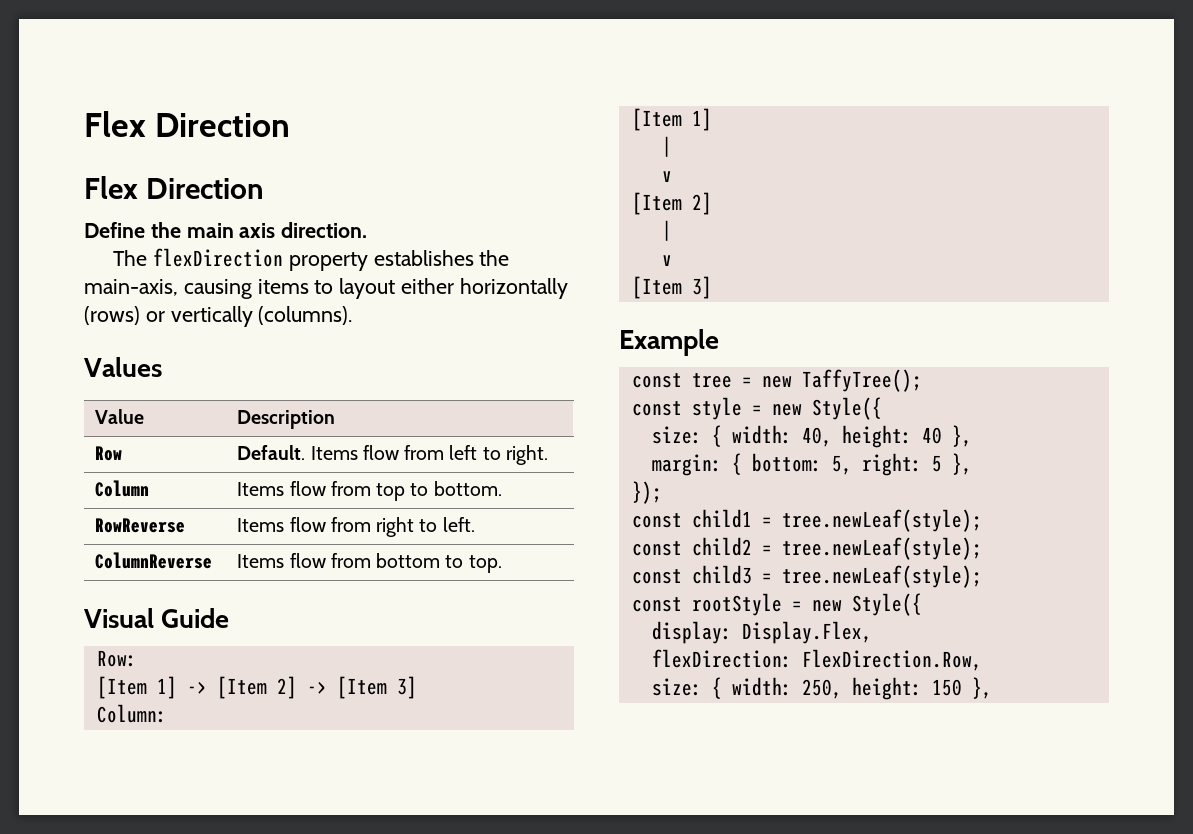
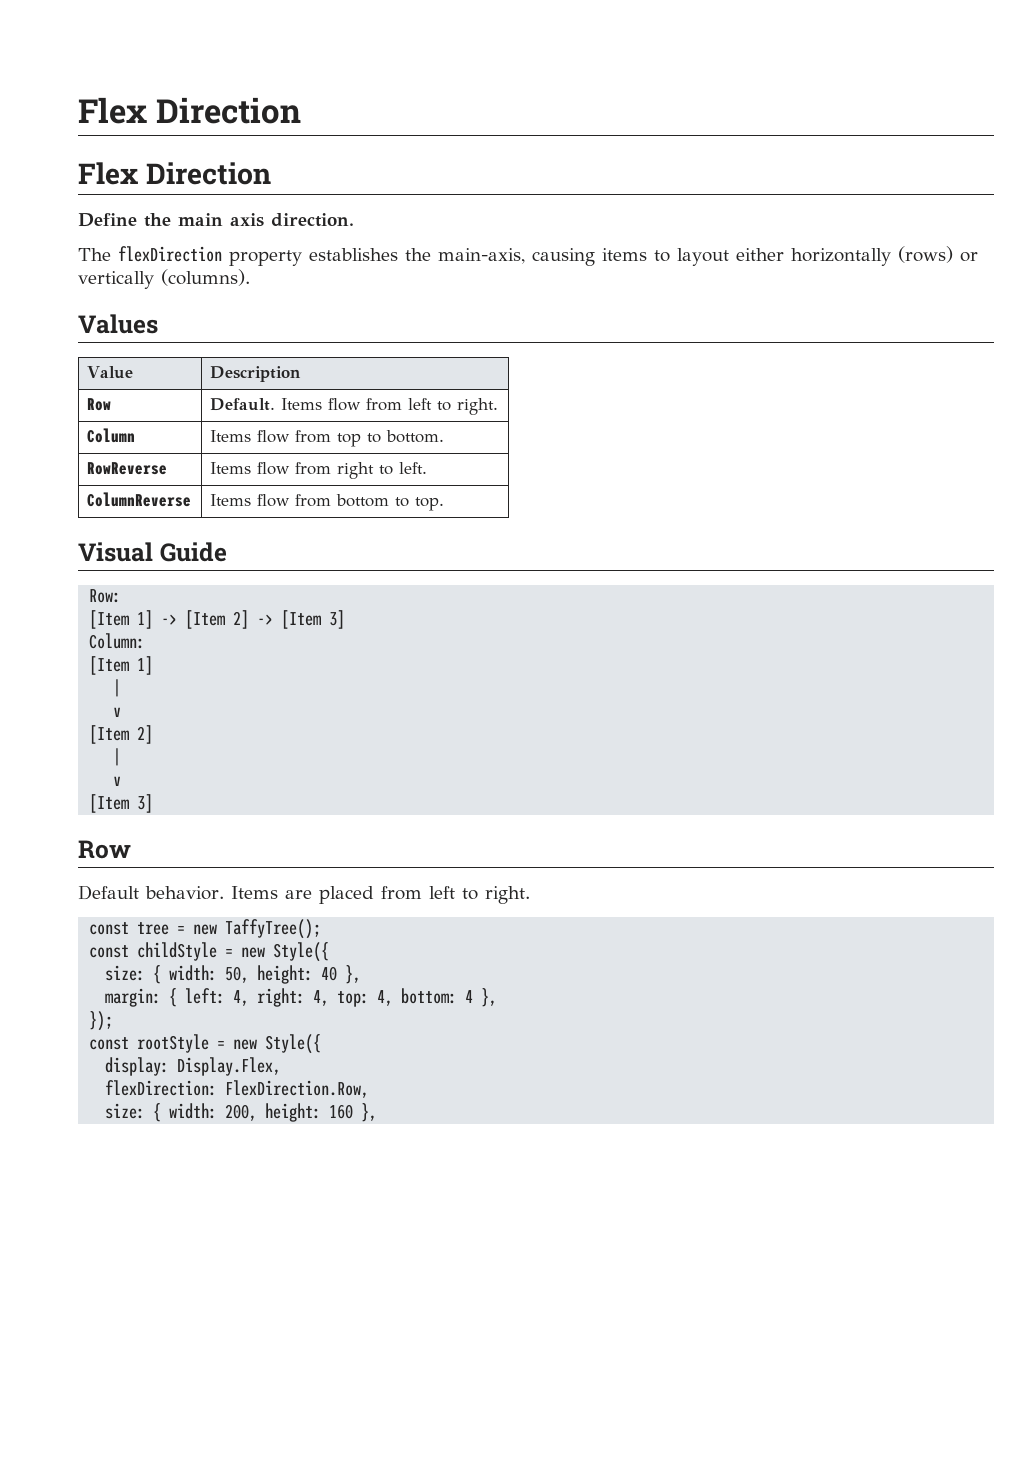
[619,329,719,356] Example -> [78,840,131,859] [78,885,530,904] Row // Default behavior. Items are placed from left to right.
[691,397,742,420] style -> [137,942,218,961] childStyle
[801,427,832,447] 40, -> [225,966,250,983] 50,
[751,453,972,476] [631,481,662,504] [631,509,982,532] [631,537,982,560] [631,565,982,588] bottom: 5, right: 5 }, // }); // const child1 = tree.newLeaf(style); // const child2 = tree.newLeaf(style); // const child3 = tree.newLeaf(style); -> [185,988,498,1007] [89,1011,114,1031] left: 4, right: 4, top: 4, bottom: 4 }, // });
[801,677,962,700] 250, height: 150 -> [225,1103,354,1122] 200, height: 160

